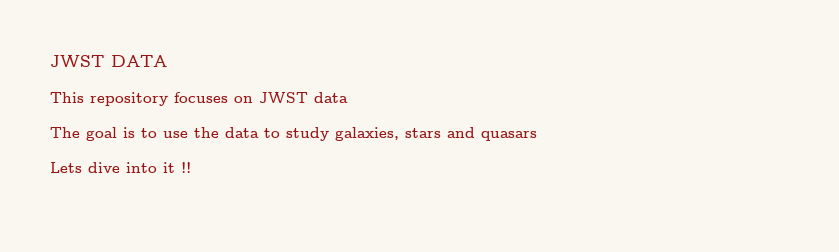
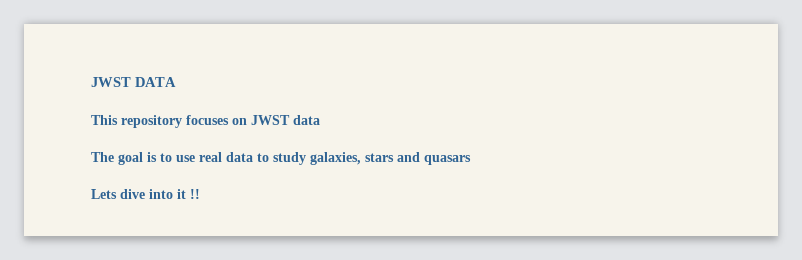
[194,127,219,138] the -> [199,152,222,162] real

